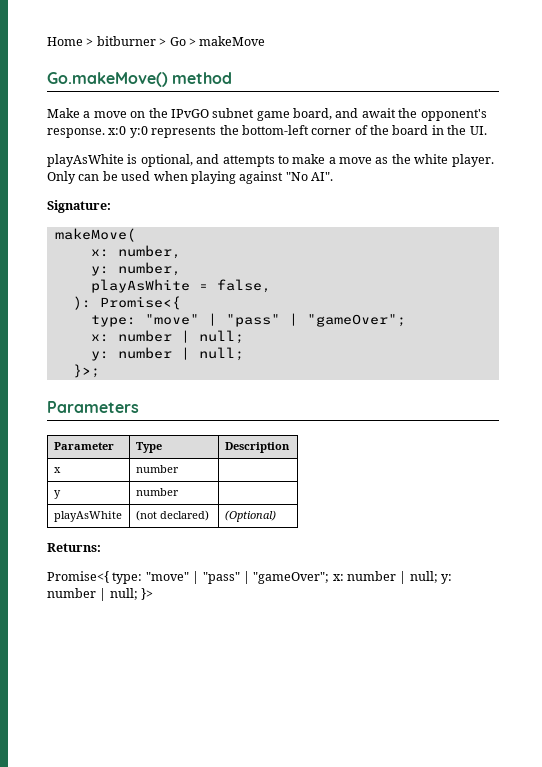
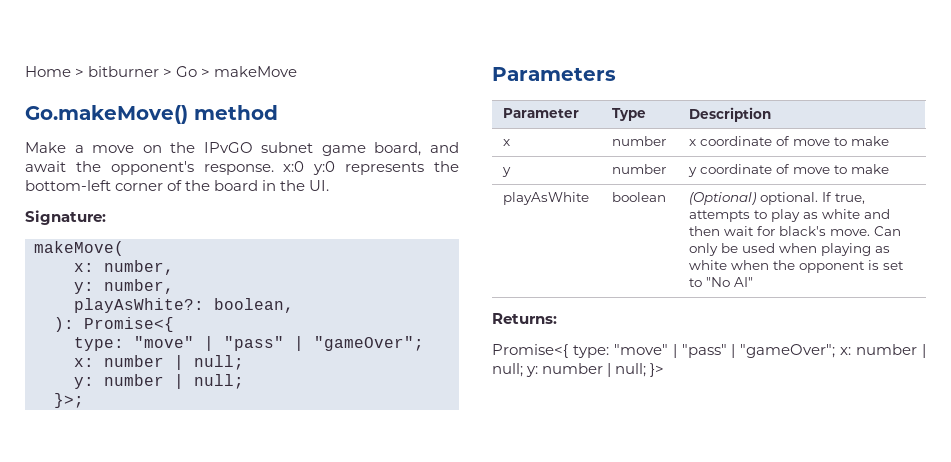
[47,154,494,167] [47,171,333,184] // playAsWhite is optional, and attempts to make a move as the white player. Only can be used when playing against "No AI". -> (330, 185) none
[90,279,271,293] playAsWhite = false, -> [74,298,294,313] playAsWhite?: boolean,
[53,490,61,499] [135,488,179,496] // y | number | -> [689,136,890,146] [502,167,512,177] [612,164,667,174] [688,164,890,177] x coordinate of move to make // y | number | y coordinate of move to make
[135,510,209,521] (not declared) -> [612,192,667,202] boolean
(276, 516) none -> [760,192,866,205] [689,209,891,222] [689,226,902,236] [689,243,891,256] [689,260,905,273] [689,277,754,287] optional. If true, attempts to play as white and then wait for black's move. Can only be used when playing as white when the opponent is set to "No AI"

